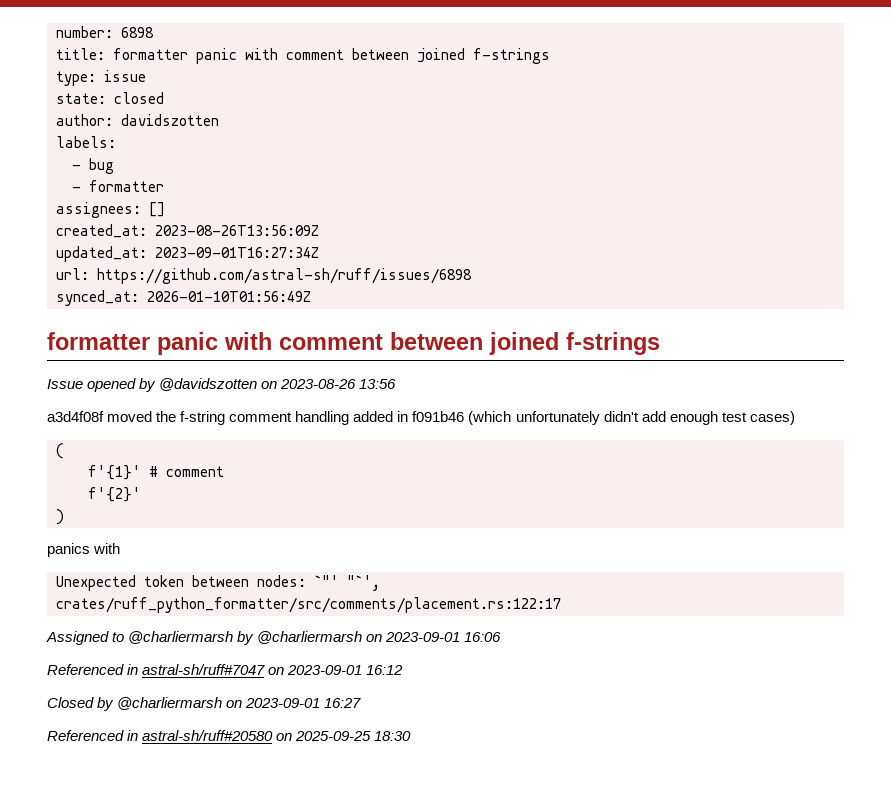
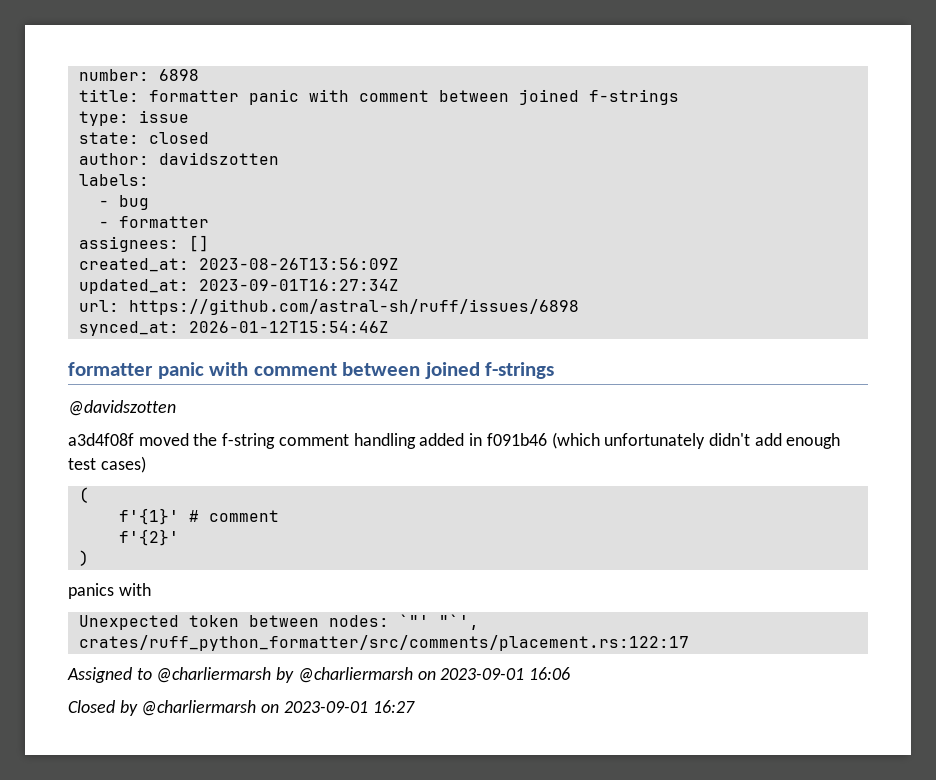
[147,291,311,302] [47,332,660,355] [47,378,397,392] 2026-01-10T01:56:49Z // formatter panic with comment between joined f-strings // Issue opened by @davidszotten on 2023-08-26 13:56 -> [188,321,389,333] [68,362,555,379] [68,400,176,416] 2026-01-12T15:54:46Z // formatter panic with comment between joined f-strings // @davidszotten
[47,664,404,675] // Referenced in astral-sh/ruff#7047 on 2023-09-01 16:12 -> (571, 673) none
[47,730,412,741] // Referenced in astral-sh/ruff#20580 on 2025-09-25 18:30 -> (415, 706) none

